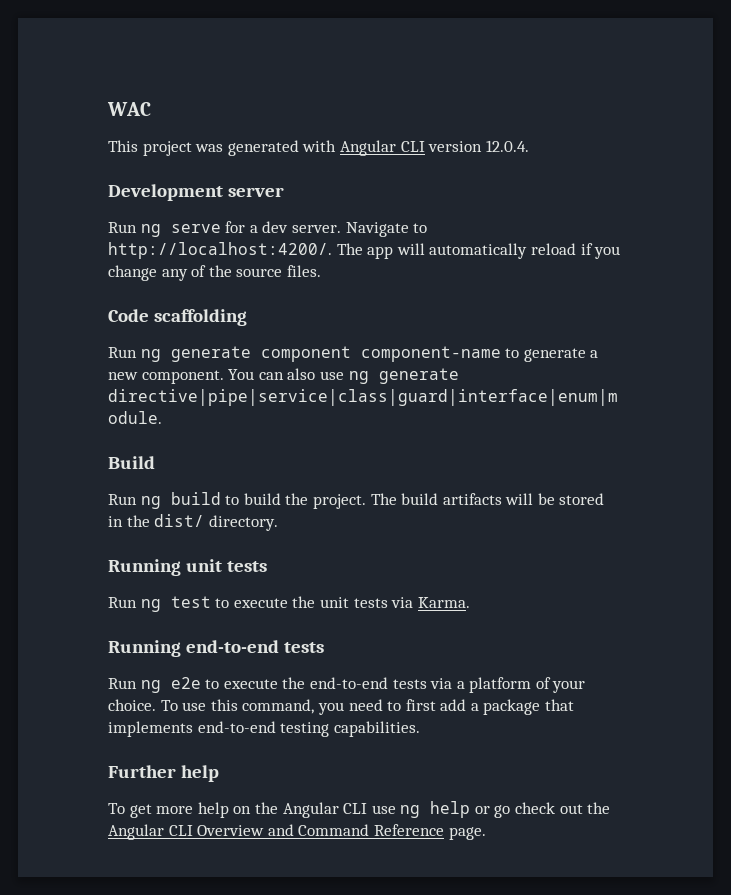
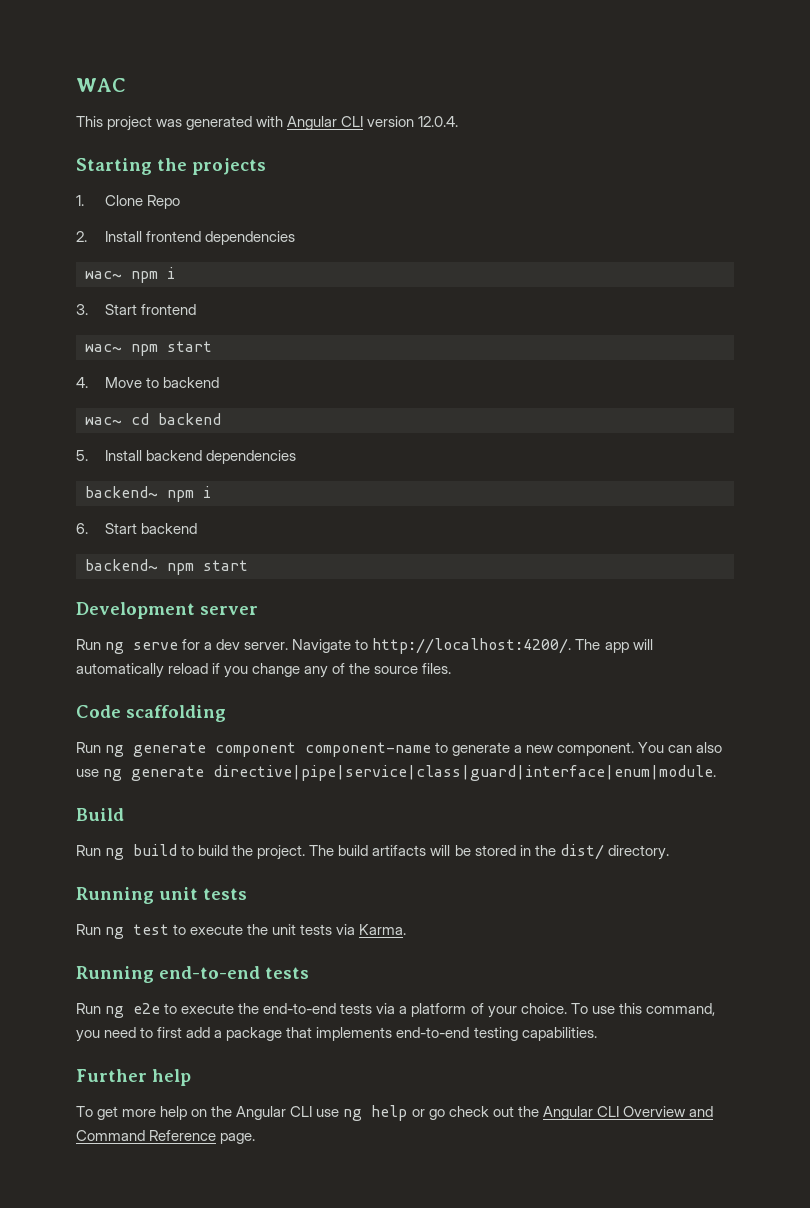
(529, 146) none -> [76,158,266,175] [76,195,180,209] [76,231,295,245] [85,267,175,283] [76,304,196,315] [85,341,212,356] [76,377,219,388] [85,413,221,425] [76,450,296,464] [85,486,211,502] [76,523,197,534] [85,559,248,575] // Starting the projects // 1. Clone Repo // 2. Install frontend dependencies // wac~ npm i // 3. Start frontend // wac~ npm start // 4. Move to backend // wac~ cd backend // 5. Install backend dependencies // backend~ npm i // 6. Start backend // backend~ npm start

